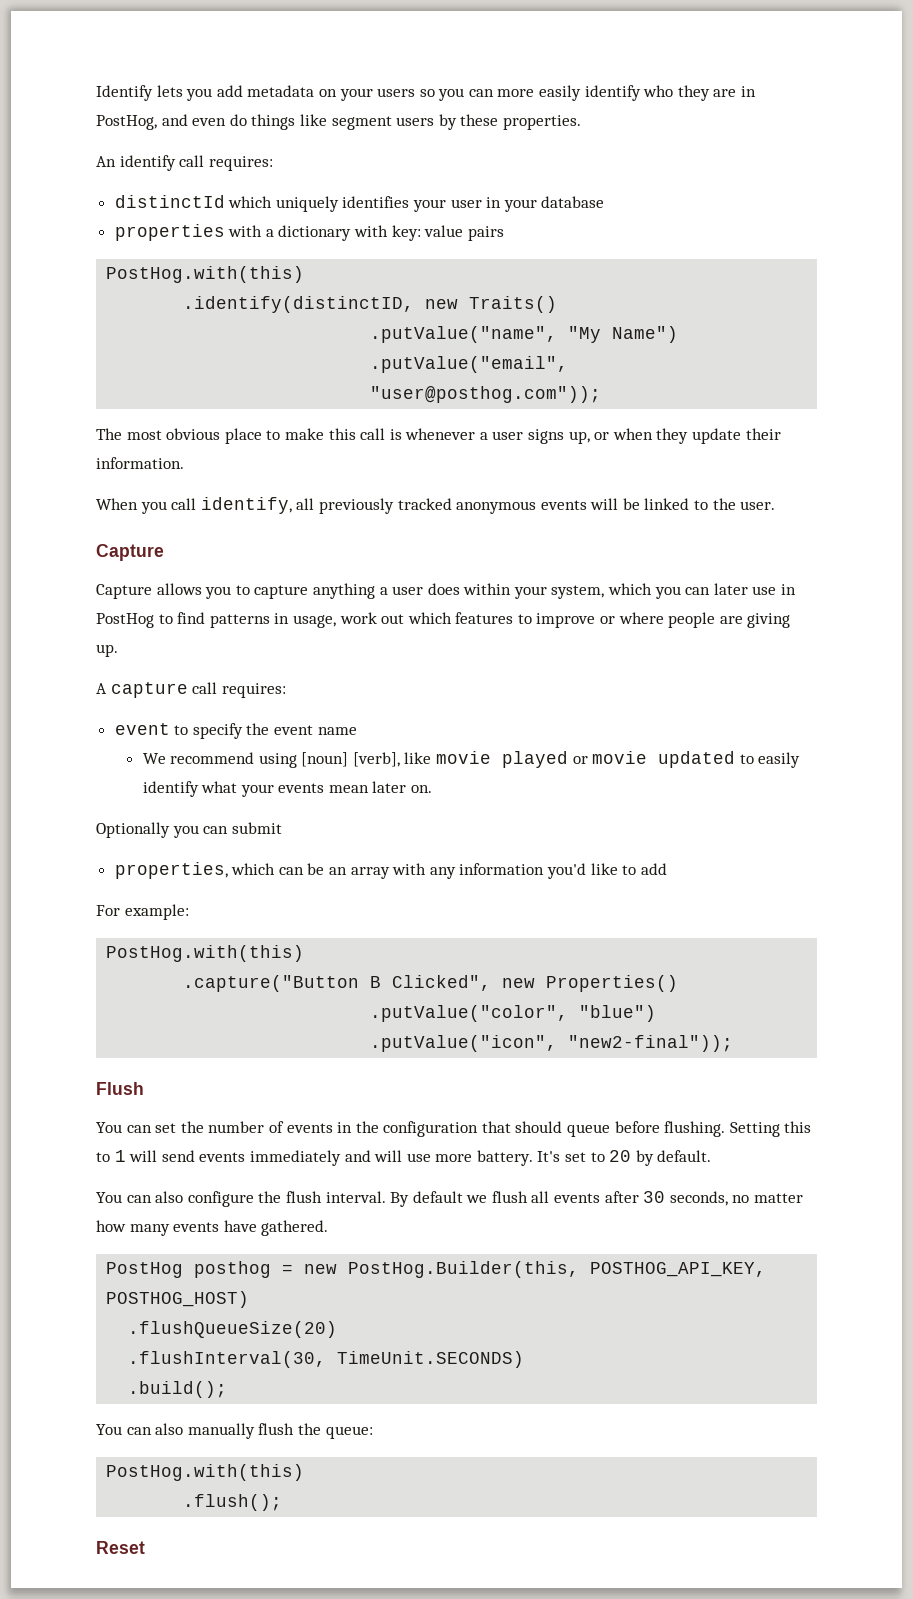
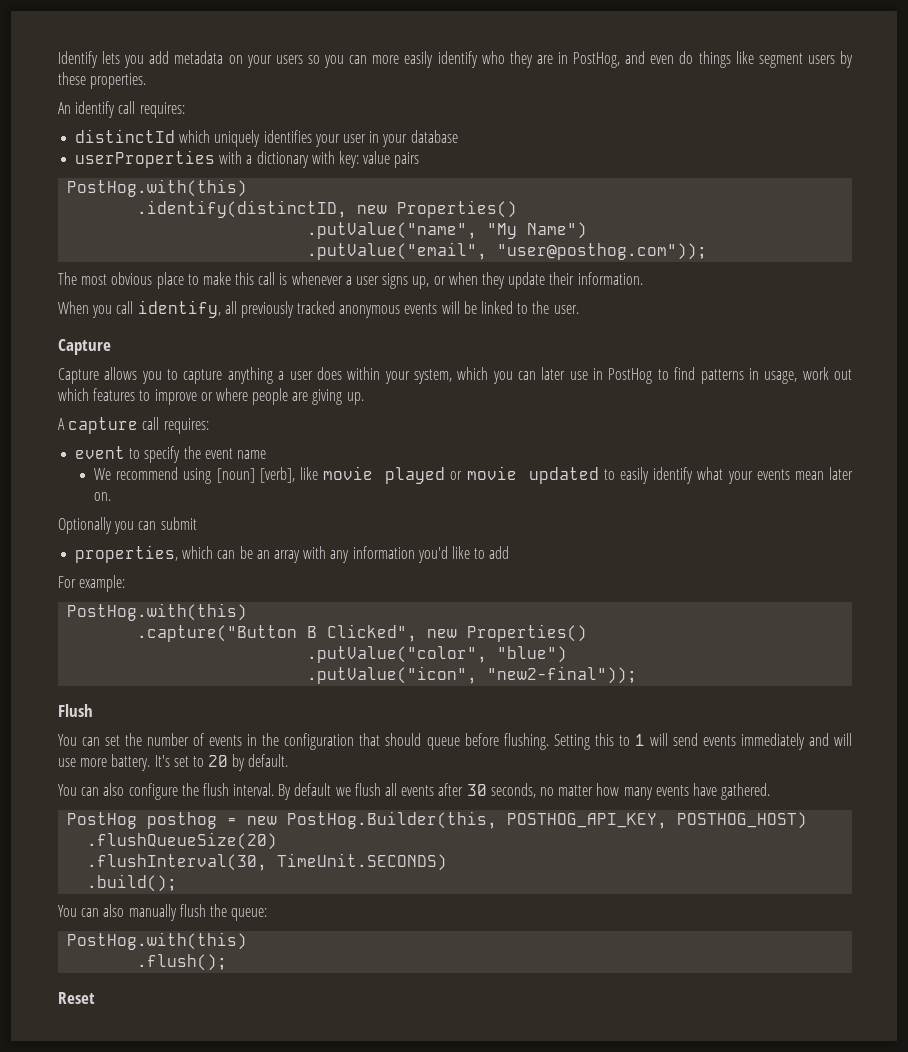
[114,224,225,241] properties -> [75,150,216,168] userProperties
[469,296,558,313] Traits() -> [397,200,518,218] Properties()

